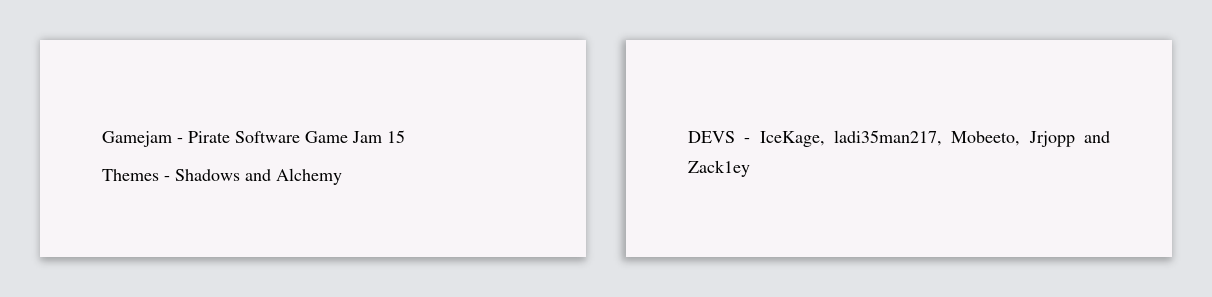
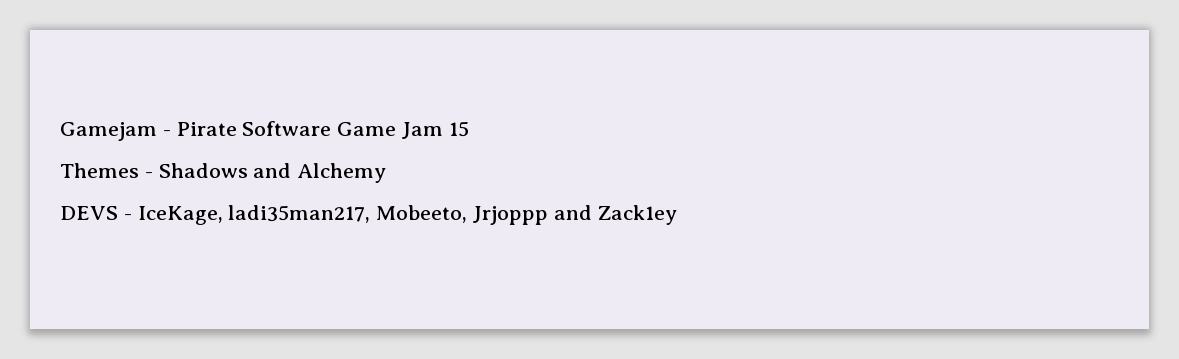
[1028,131,1075,147] Jrjopp -> [473,206,549,225] Jrjoppp

